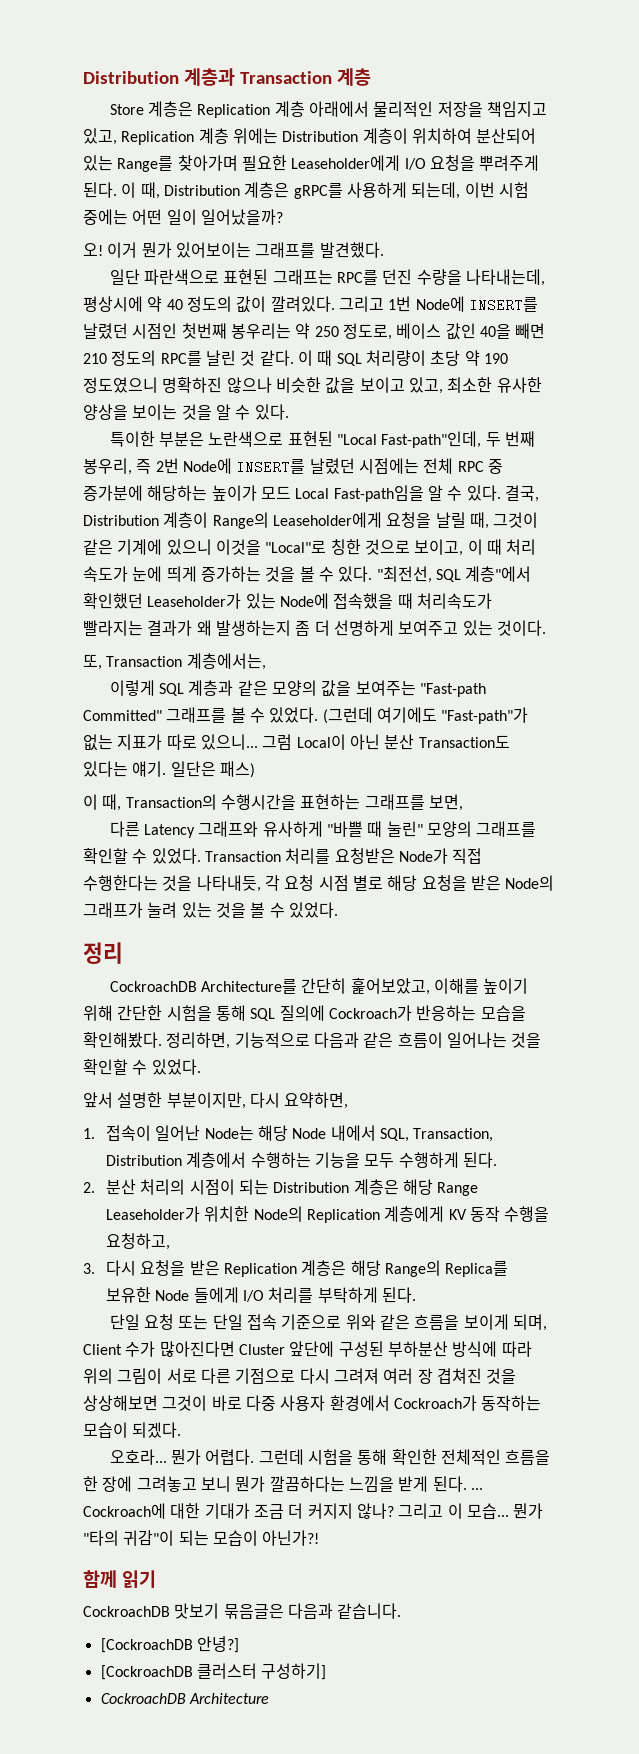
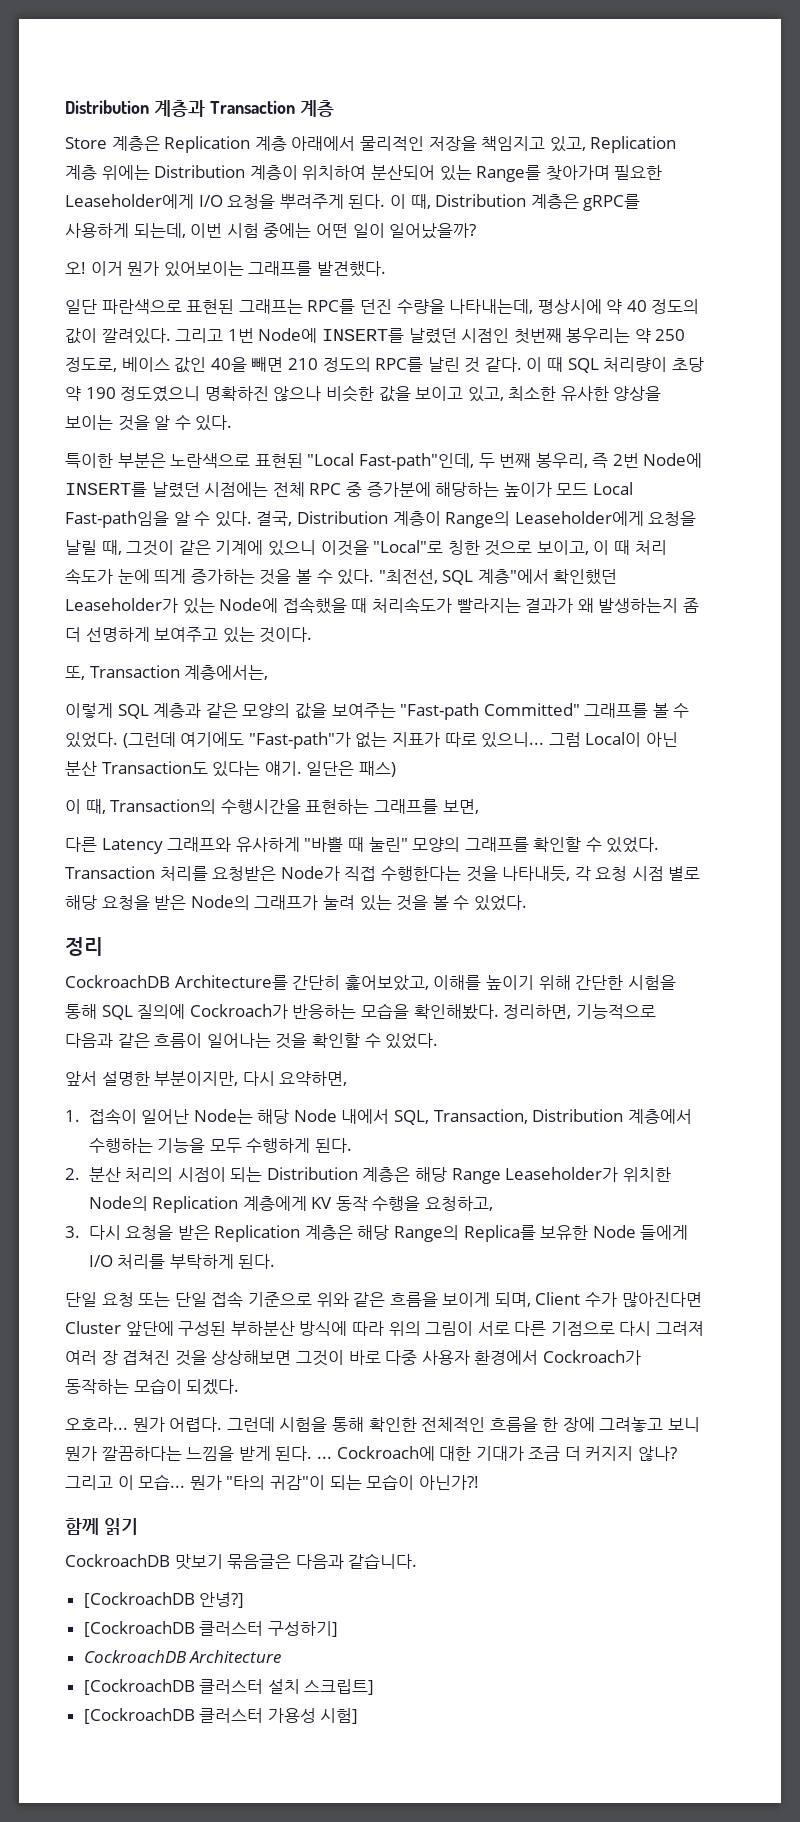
(269, 1698) none -> [83,1679,375,1695] [83,1708,359,1724] // [CockroachDB 클러스터 설치 스크립트] // [CockroachDB 클러스터 가용성 시험]

